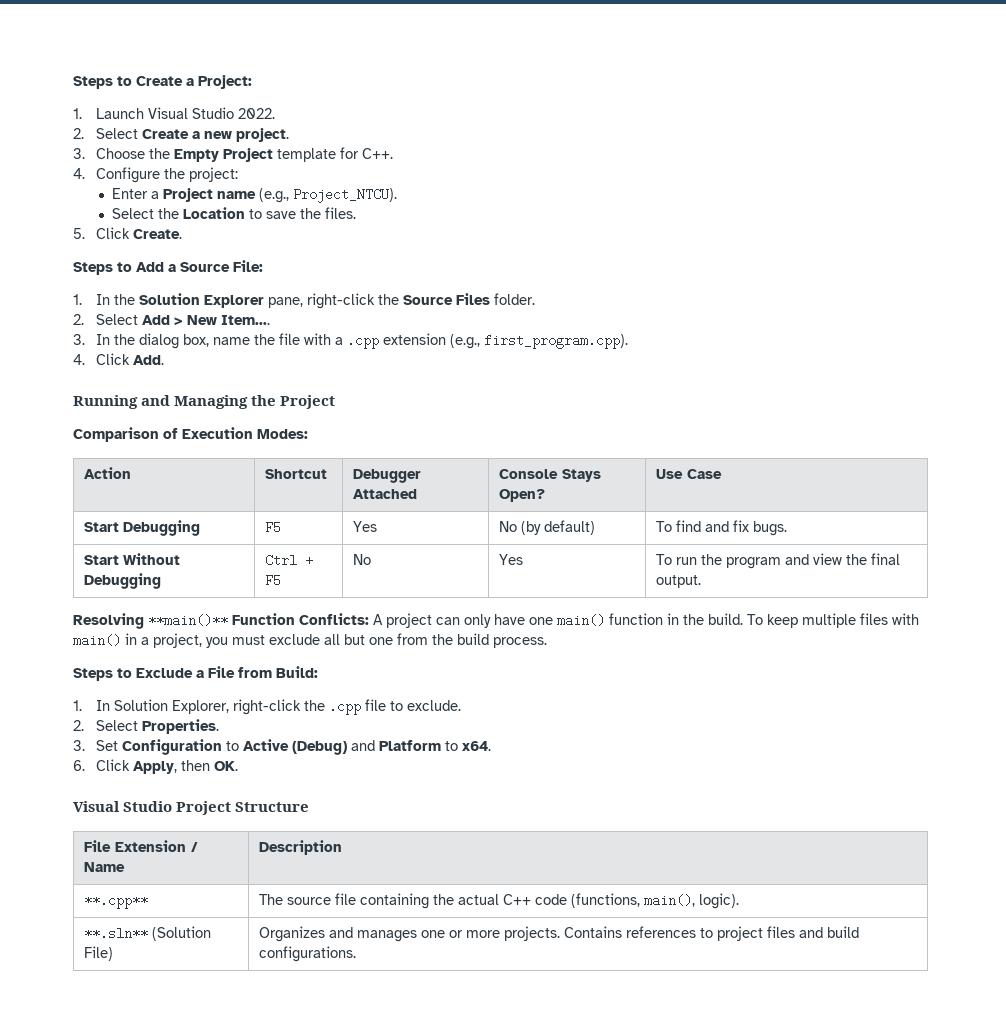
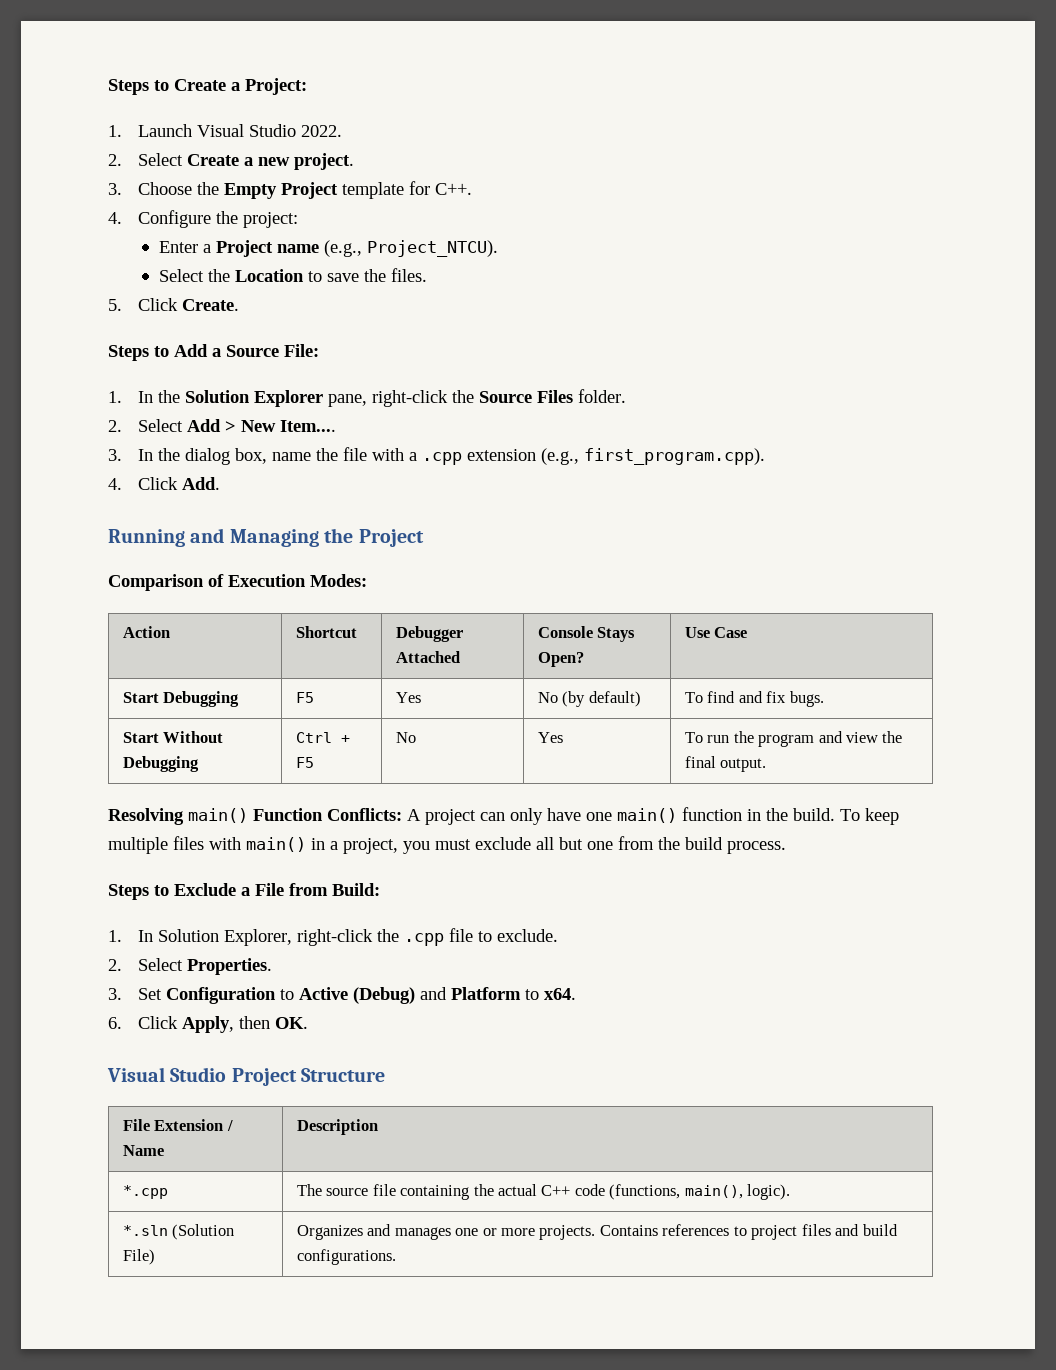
[148,614,228,627] **main()** -> [188,808,248,823] main()
[83,894,148,909] **.cpp** -> [122,1185,168,1199] *.cpp
[83,927,148,940] **.sln** -> [122,1225,168,1236] *.sln

